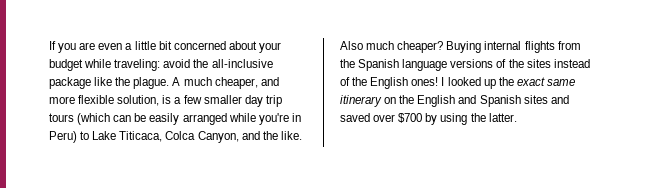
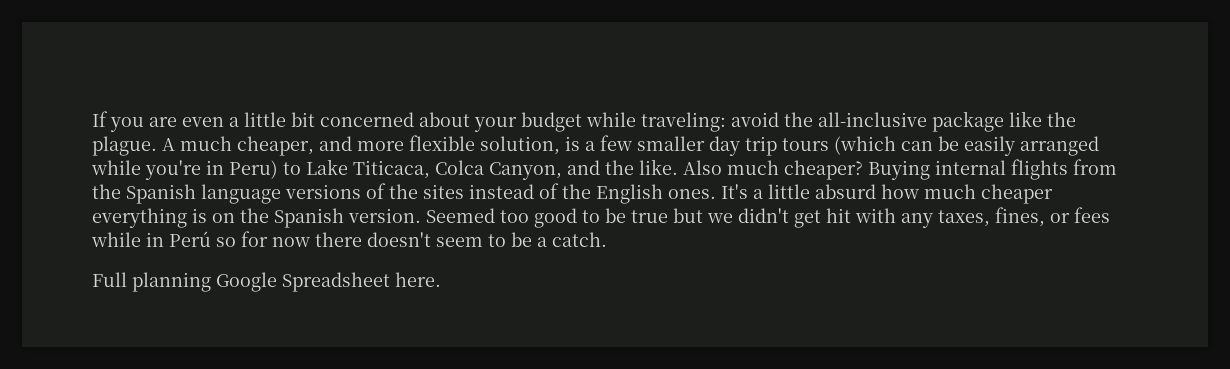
[411,77,575,89] [340,95,569,107] [340,113,517,125] ones! I looked up the exact same itinerary on the English and Spanish sites and saved over $700 by using the latter. -> [668,184,1053,204] [92,207,1110,228] [91,231,607,247] [92,272,441,292] ones. It's a little absurd how much cheaper everything is on the Spanish version. Seemed too good to be true but we didn't get hit with any taxes, fines, or fees while in Perú so for now there doesn't seem to be a catch. // Full planning Google Spreadsheet here.

